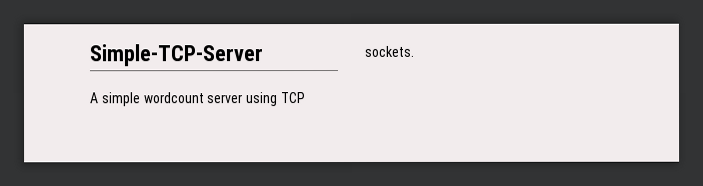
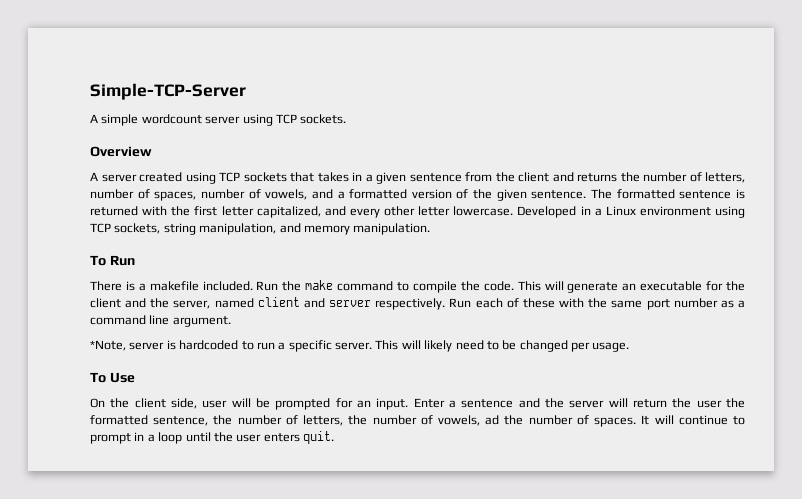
(414, 51) none -> [90,146,152,157] [90,172,745,184] [90,189,745,201] [90,206,745,218] [90,223,431,235] [90,255,135,266] [90,280,746,293] [90,297,745,310] [90,315,231,327] [90,340,630,352] [90,372,135,383] [90,398,746,410] [90,415,745,427] [90,431,334,444] // Overview // A server created using TCP sockets that takes in a given sentence from the client and returns the number of letters, number of spaces, number of vowels, and a formatted version of the given sentence. The formatted sentence is returned with the first letter capitalized, and every other letter lowercase. Developed in a Linux environment using TCP sockets, string manipulation, and memory manipulation. // To Run // There is a makefile included. Run the make command to compile the code. This will generate an executable for the client and the server, named client and server respectively. Run each of these with the same port number as a command line argument. // *Note, server is hardcoded to run a specific server. This will likely need to be changed per usage. // To Use // On the client side, user will be prompted for an input. Enter a sentence and the server will return the user the formatted sentence, the number of letters, the number of vowels, ad the number of spaces. It will continue to prompt in a loop until the user enters quit.

